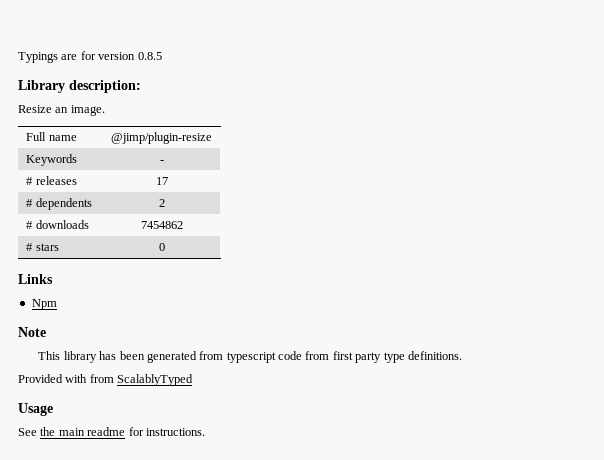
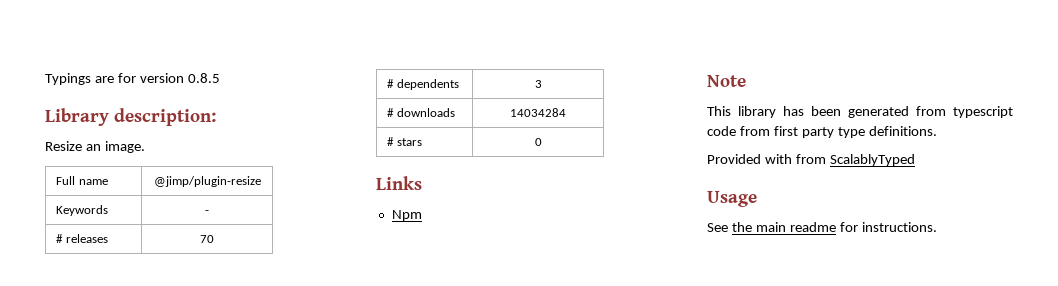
[155,177,168,185] 17 -> [200,235,214,243] 70
[158,199,165,207] 2 -> [534,80,542,88] 3
[140,221,183,229] 7454862 -> [510,108,566,117] 14034284

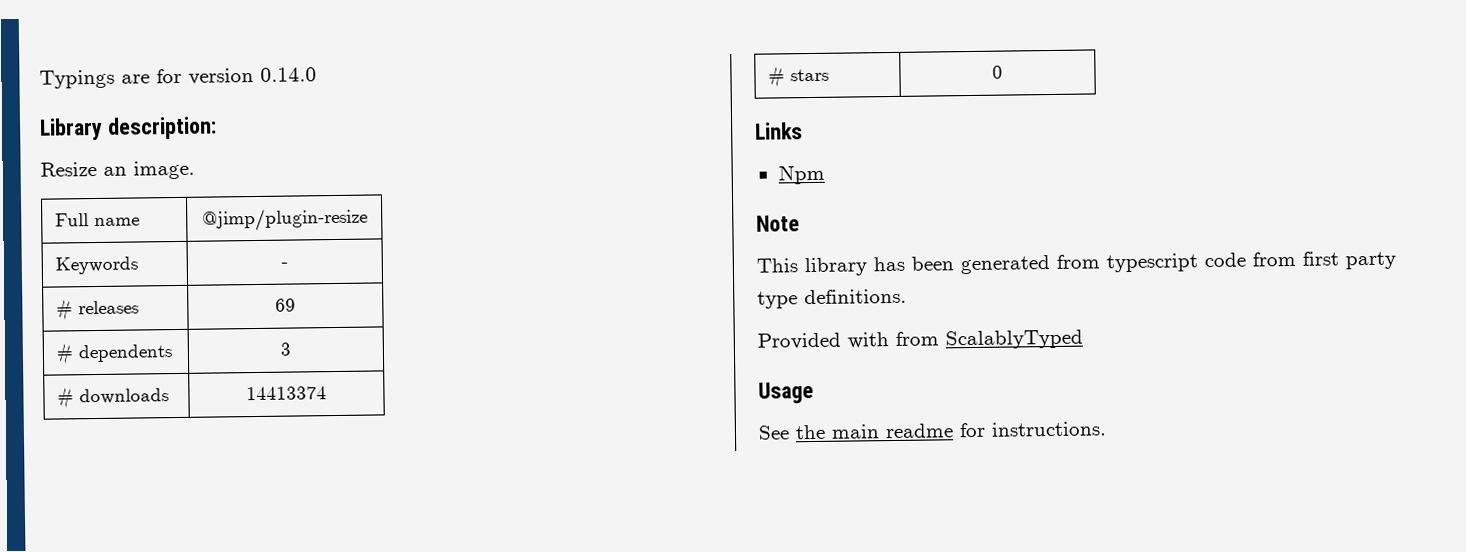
[187,73,220,83] 0.8.5 -> [260,67,317,82] 0.14.0
[200,235,214,243] 70 -> [275,298,296,312] 69
[510,108,566,117] 14034284 -> [246,386,327,401] 14413374

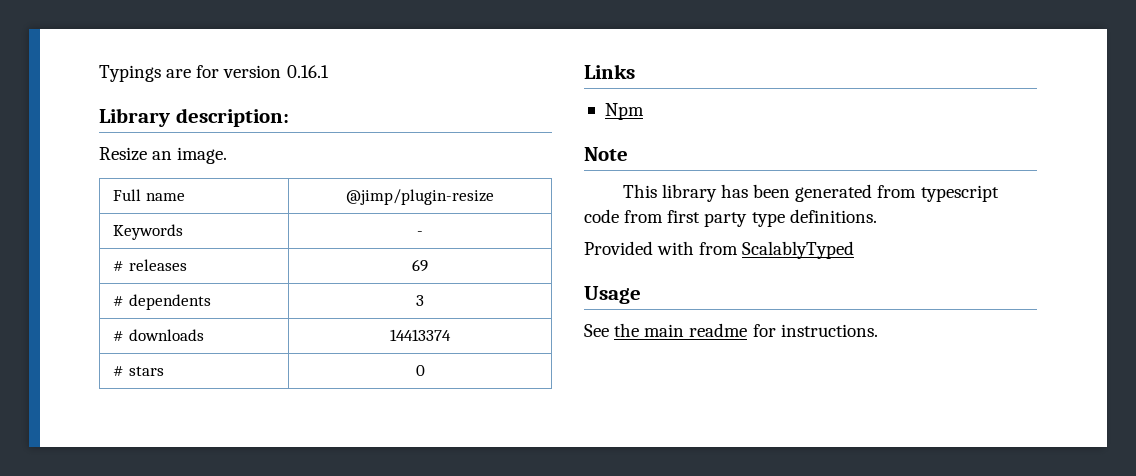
[260,67,317,82] 0.14.0 -> [286,65,329,78] 0.16.1

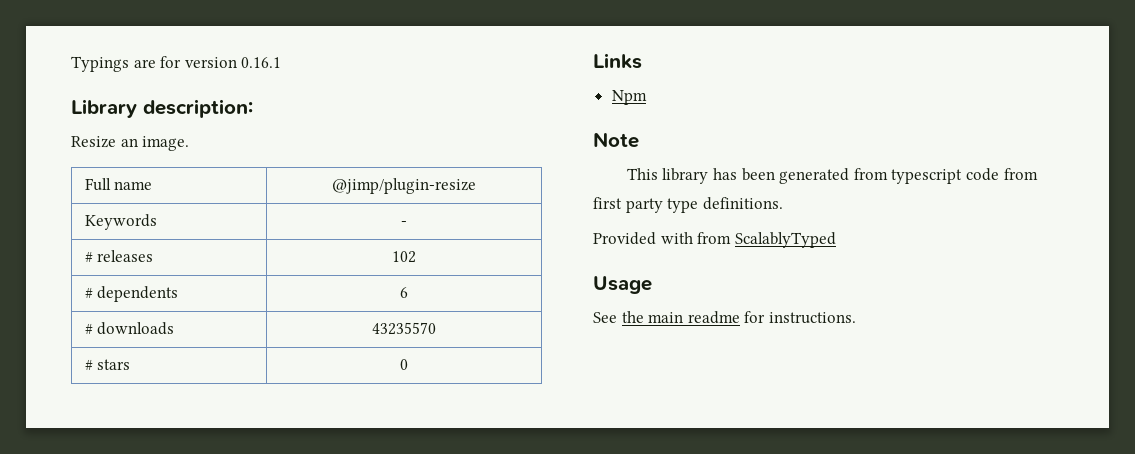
[412,259,428,272] 69 -> [392,251,416,263] 102
[416,295,424,306] 3 -> [400,287,408,298] 6
[390,329,451,341] 14413374 -> [372,322,436,335] 43235570

